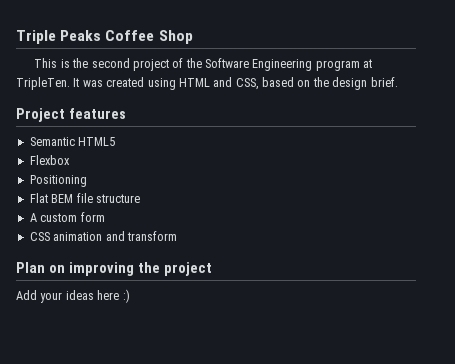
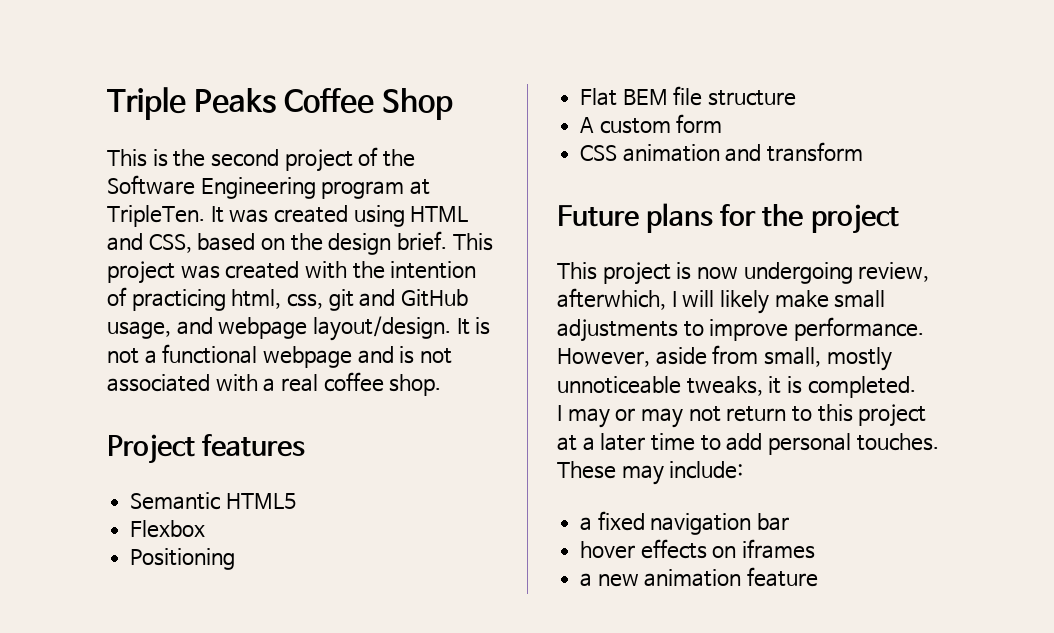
(398, 82) none -> [452,233,493,251] [107,261,477,284] [107,287,469,311] [107,316,491,341] [107,344,453,368] [107,372,442,396] This project was created with the intention of practicing html, css, git and GitHub usage, and webpage layout/design. It is not a functional webpage and is not associated with a real coffee shop.
[16,262,134,276] Plan on improving -> [557,203,757,233] Future plans for
[16,289,130,303] Add your ideas here :) -> [557,262,930,285] [557,288,886,314] [557,317,924,342] [557,345,892,371] [557,376,916,398] [557,404,927,428] [557,433,939,455] [557,461,744,485] [580,511,790,535] [580,539,816,559] [580,567,819,587] This project is now undergoing review, afterwhich, I will likely make small adjustments to improve performance. However, aside from small, mostly unnoticeable tweaks, it is completed. // I may or may not return to this project at a later time to add personal touches. These may include: // a fixed navigation bar // hover effects on iframes // a new animation feature

